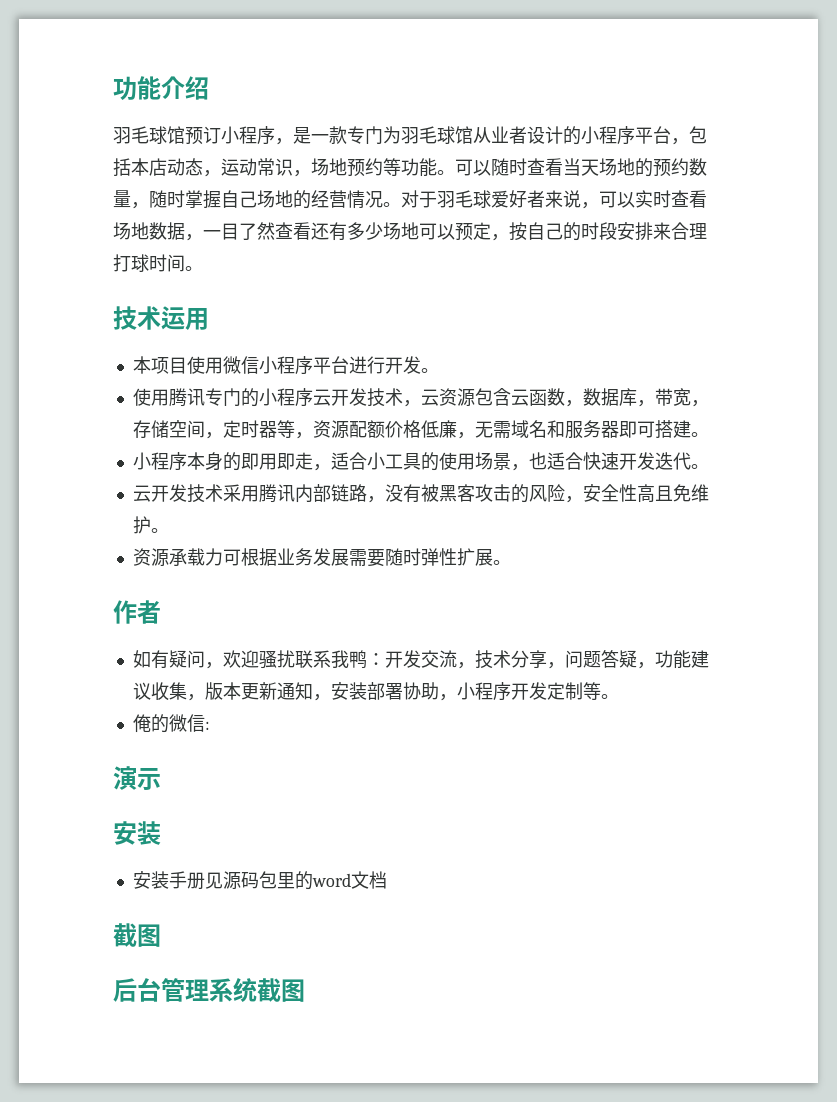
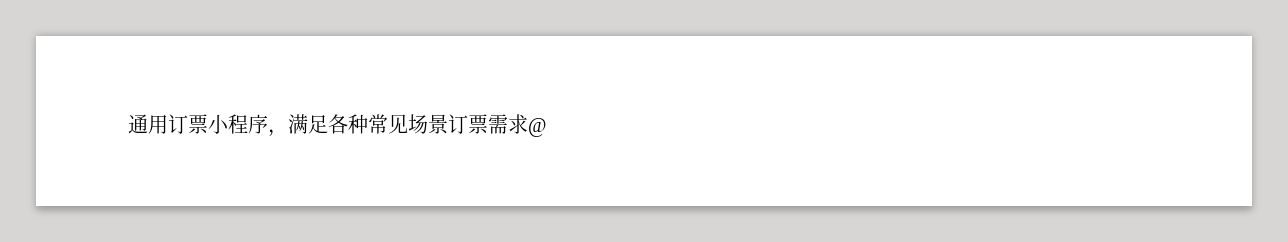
[113,76,209,100] [113,126,707,145] [113,158,707,177] [113,190,707,209] [113,222,707,241] [113,254,203,272] [113,306,209,330] [132,356,439,375] [132,388,709,407] [132,420,709,439] [132,452,709,471] [132,484,709,503] [132,516,169,534] [132,548,511,567] [113,600,161,624] [132,650,709,669] [132,682,619,701] [132,714,210,733] [113,766,161,790] [113,821,161,845] [132,871,387,890] [113,923,161,947] [113,978,305,1002] 功能介绍 // 羽毛球馆预订小程序，是一款专门为羽毛球馆从业者设计的小程序平台，包括本店动态，运动常识，场地预约等功能。可以随时查看当天场地的预约数量，随时掌握自己场地的经营情况。对于羽毛球爱好者来说，可以实时查看场地数据，一目了然查看还有多少场地可以预定，按自己的时段安排来合理打球时间。 // 技术运用 // 本项目使用微信小程序平台进行开发。 // 使用腾讯专门的小程序云开发技术，云资源包含云函数，数据库，带宽，存储空间，定时器等，资源配额价格低廉，无需域名和服务器即可搭建。 // 小程序本身的即用即走，适合小工具的使用场景，也适合快速开发迭代。 // 云开发技术采用腾讯内部链路，没有被黑客攻击的风险，安全性高且免维护。 // 资源承载力可根据业务发展需要随时弹性扩展。 // 作者 // 如有疑问，欢迎骚扰联系我鸭：开发交流，技术分享，问题答疑，功能建议收集，版本更新通知，安装部署协助，小程序开发定制等。 // 俺的微信: // 演示 // 安装 // 安装手册见源码包里的word文档 // 截图 // 后台管理系统截图 -> [128,114,546,137] 通用订票小程序，满足各种常见场景订票需求@

